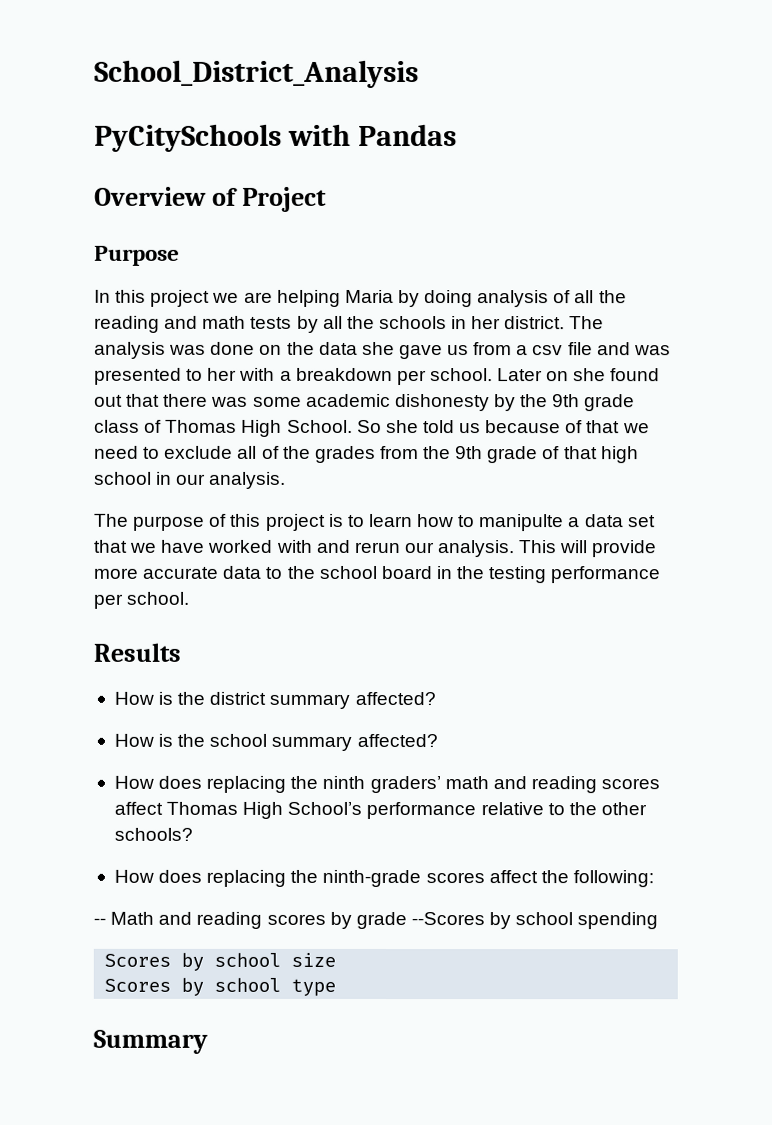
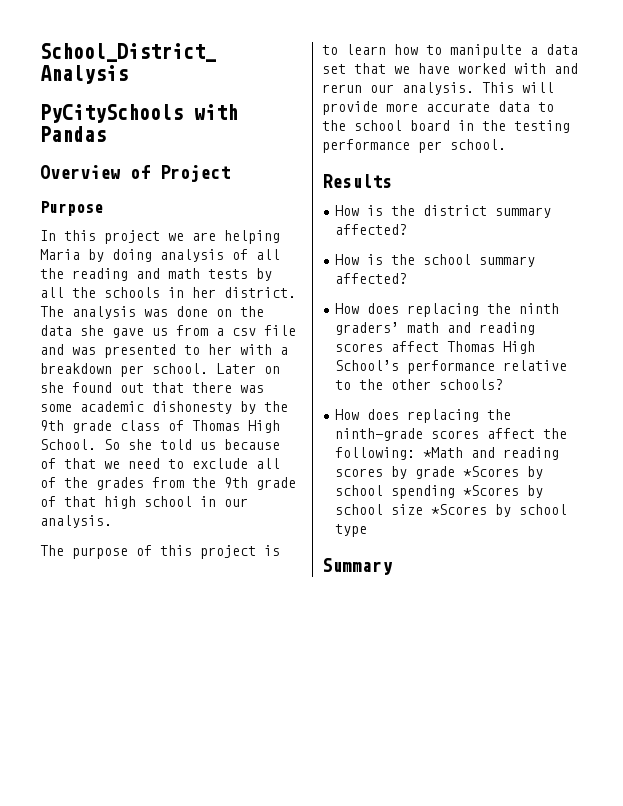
[93,911,155,925] // -- Math -> [423,447,464,458] *Math
[410,912,485,926] --Scores -> [463,466,520,477] *Scores
[104,953,172,967] // Scores -> [463,485,520,496] *Scores
[104,978,172,992] // Scores -> [431,504,488,515] *Scores

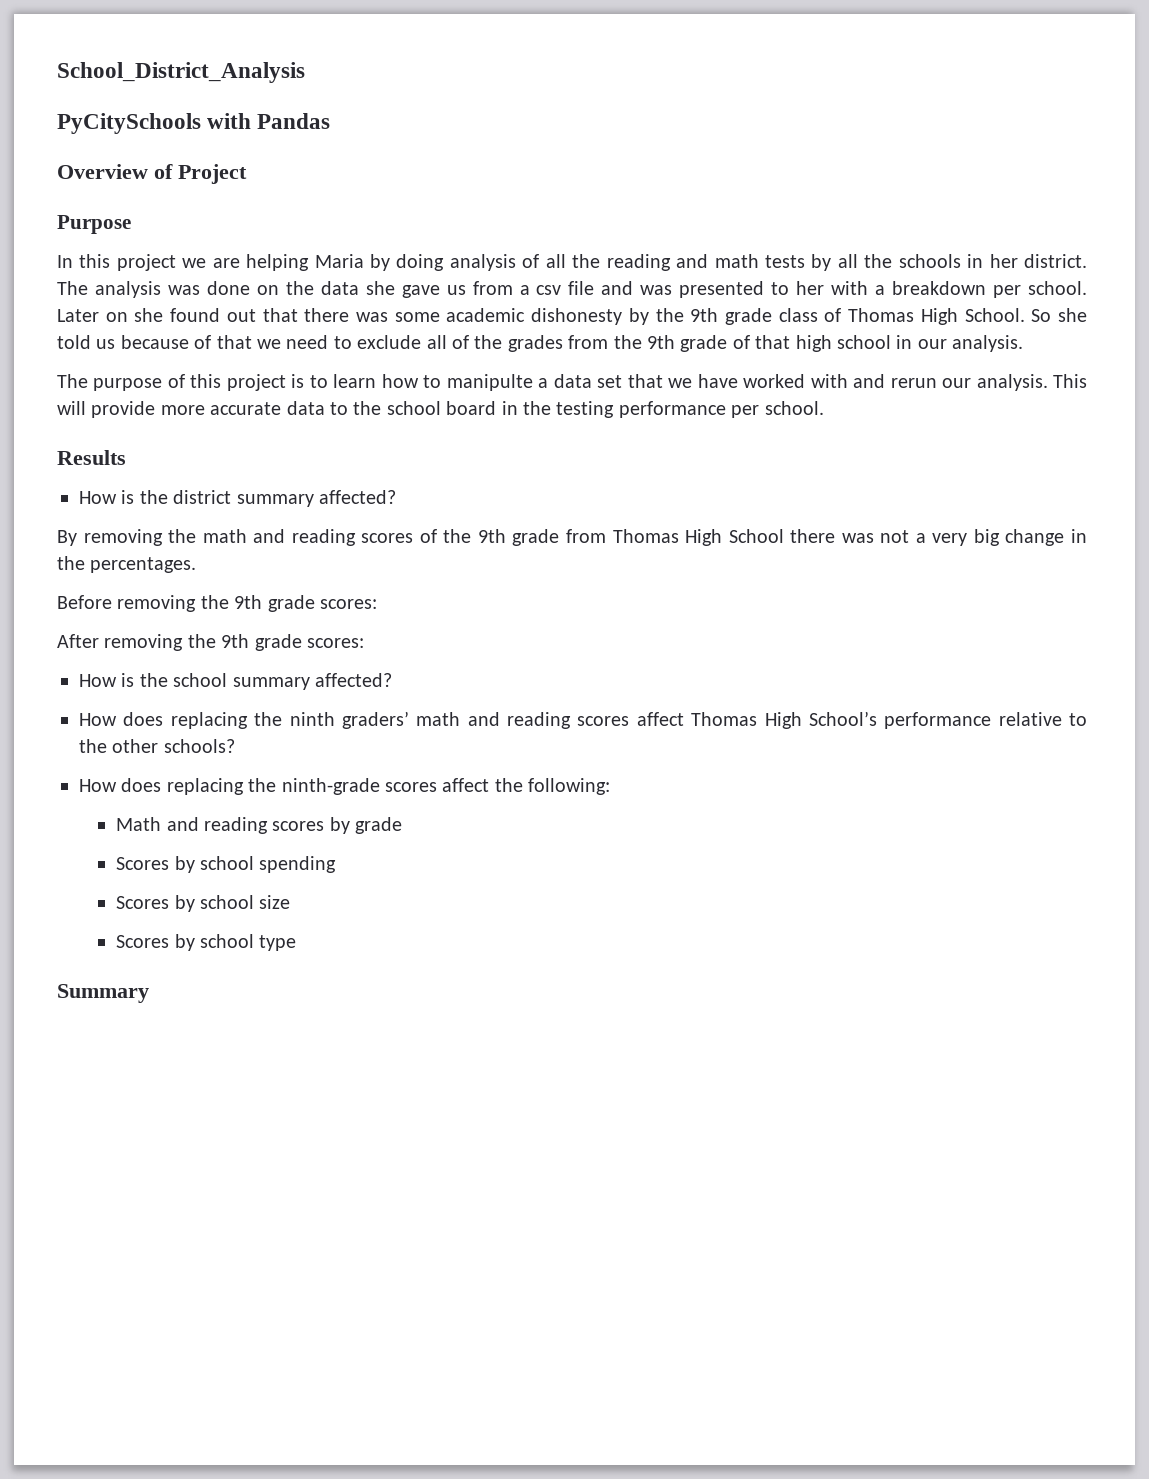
(408, 229) none -> [57,529,1087,546] [57,556,197,573] [57,595,377,612] [57,634,364,651] // By removing the math and reading scores of the 9th grade from Thomas High School there was not a very big change in the percentages. // Before removing the 9th grade scores: // After removing the 9th grade scores:
[423,447,464,458] *Math -> [116,817,162,831] // Math
[463,466,520,477] *Scores -> [116,857,170,870] // Scores
[463,485,520,496] *Scores -> [116,896,170,909] // Scores
[431,504,488,515] *Scores -> [116,935,170,948] // Scores

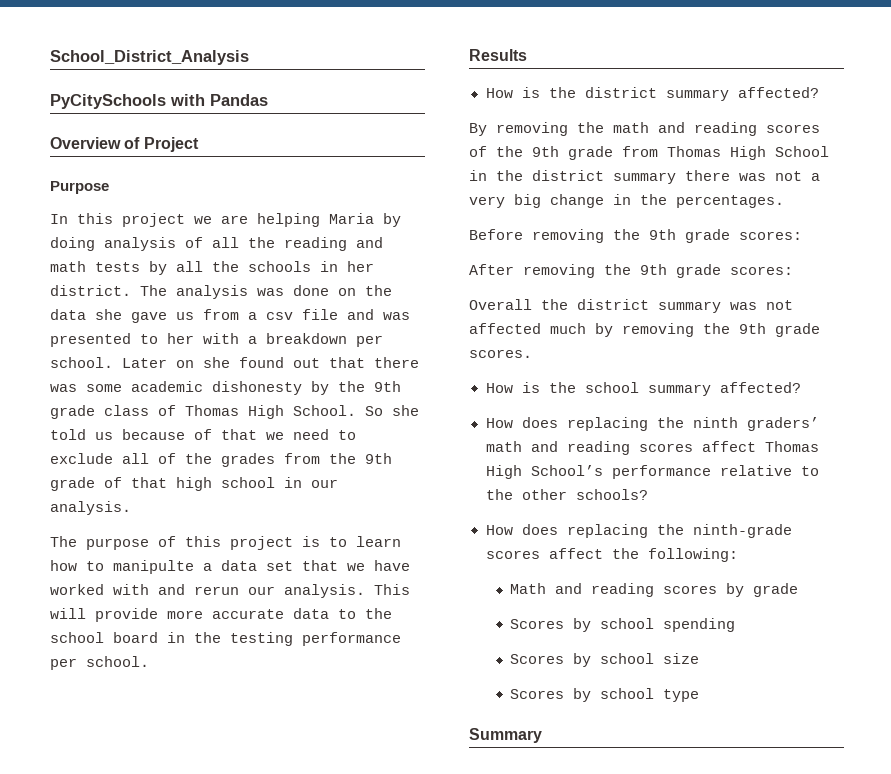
(784, 536) none -> [469,170,676,184] in the district summary
(364, 643) none -> [469,299,793,313] [469,323,820,337] [469,349,532,358] // Overall the district summary was not affected much by removing the 9th grade scores.

